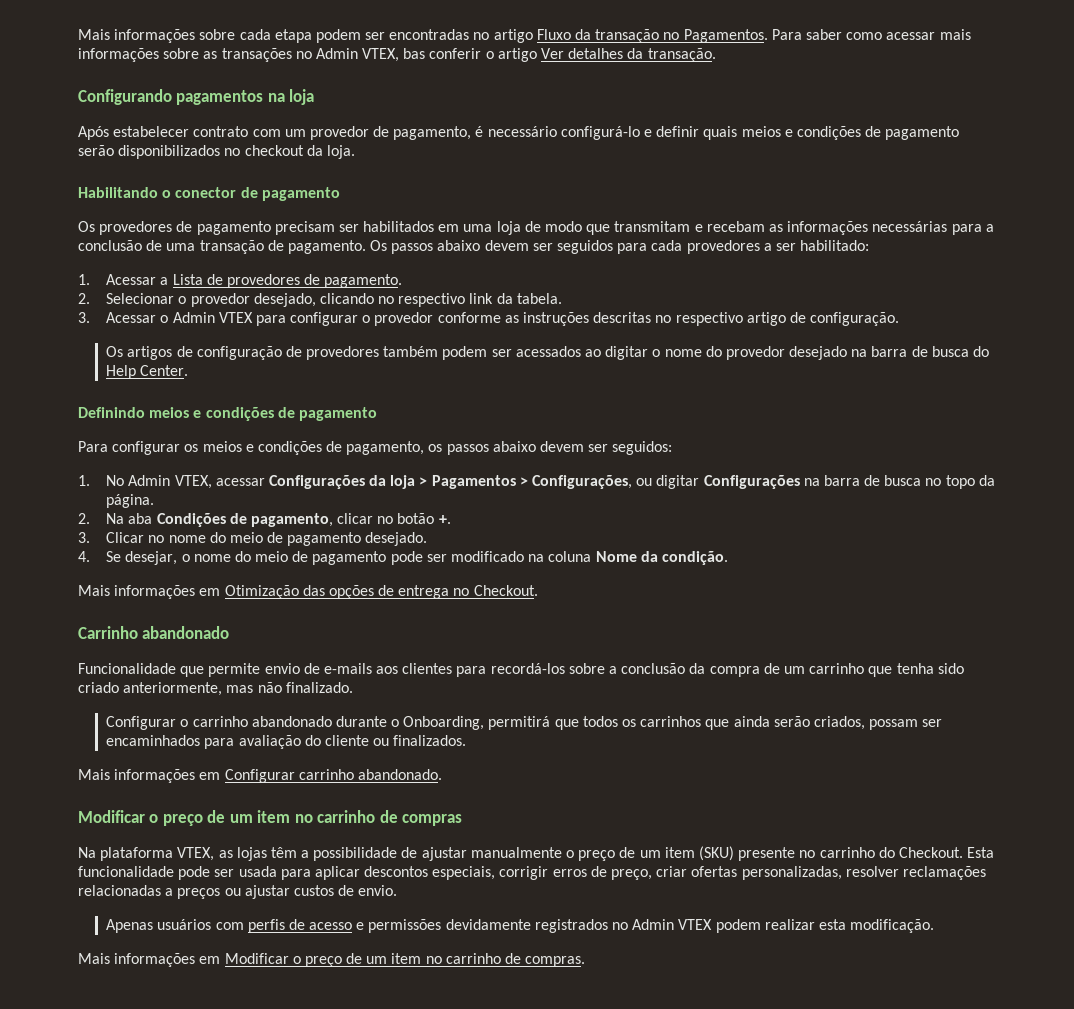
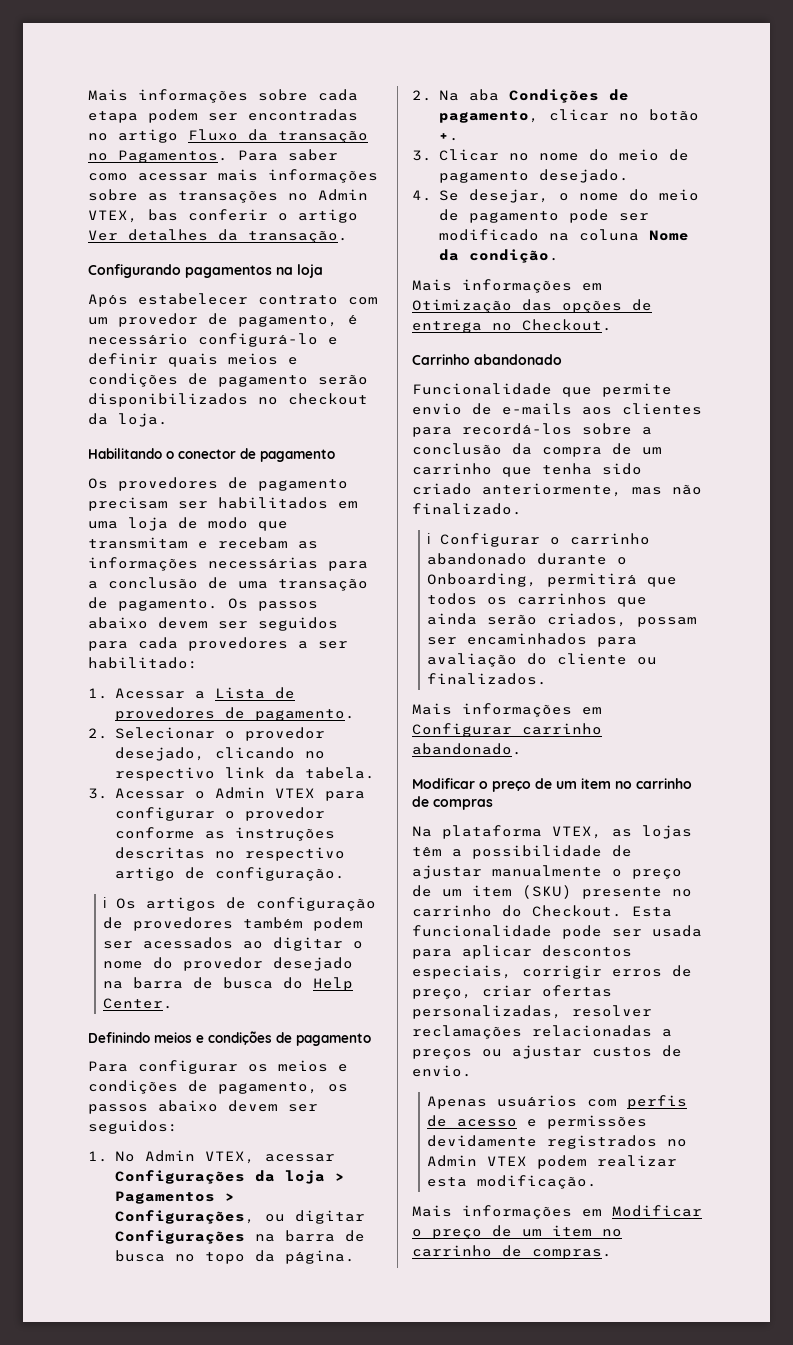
(900, 319) none -> [103,897,107,908] ℹ
(353, 687) none -> [427,533,431,544] ℹ

